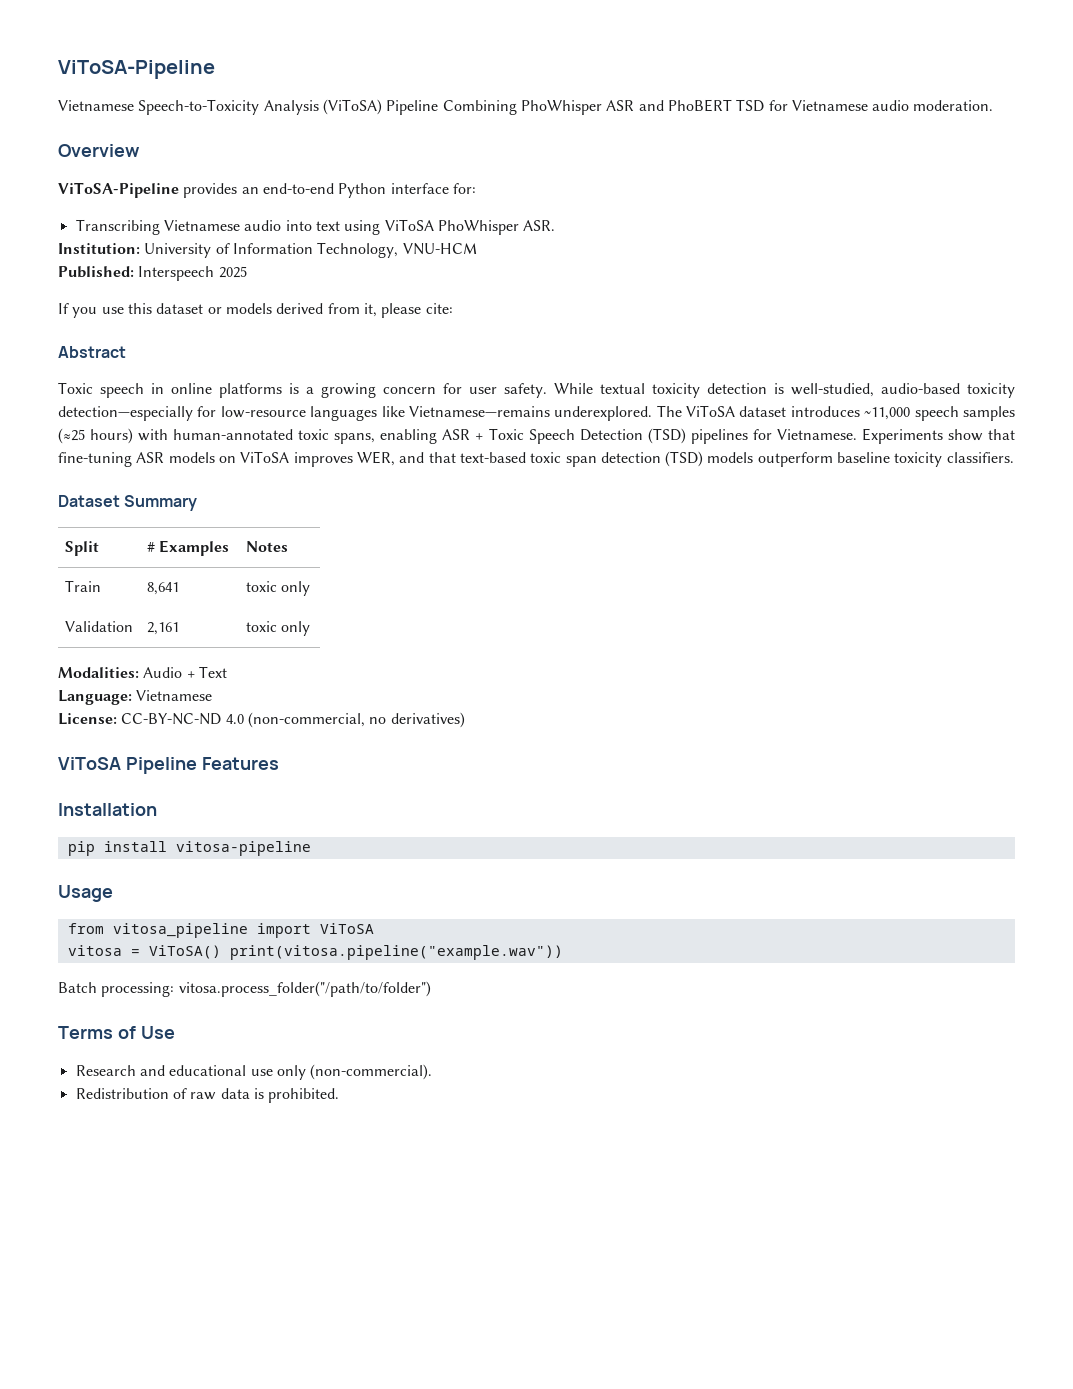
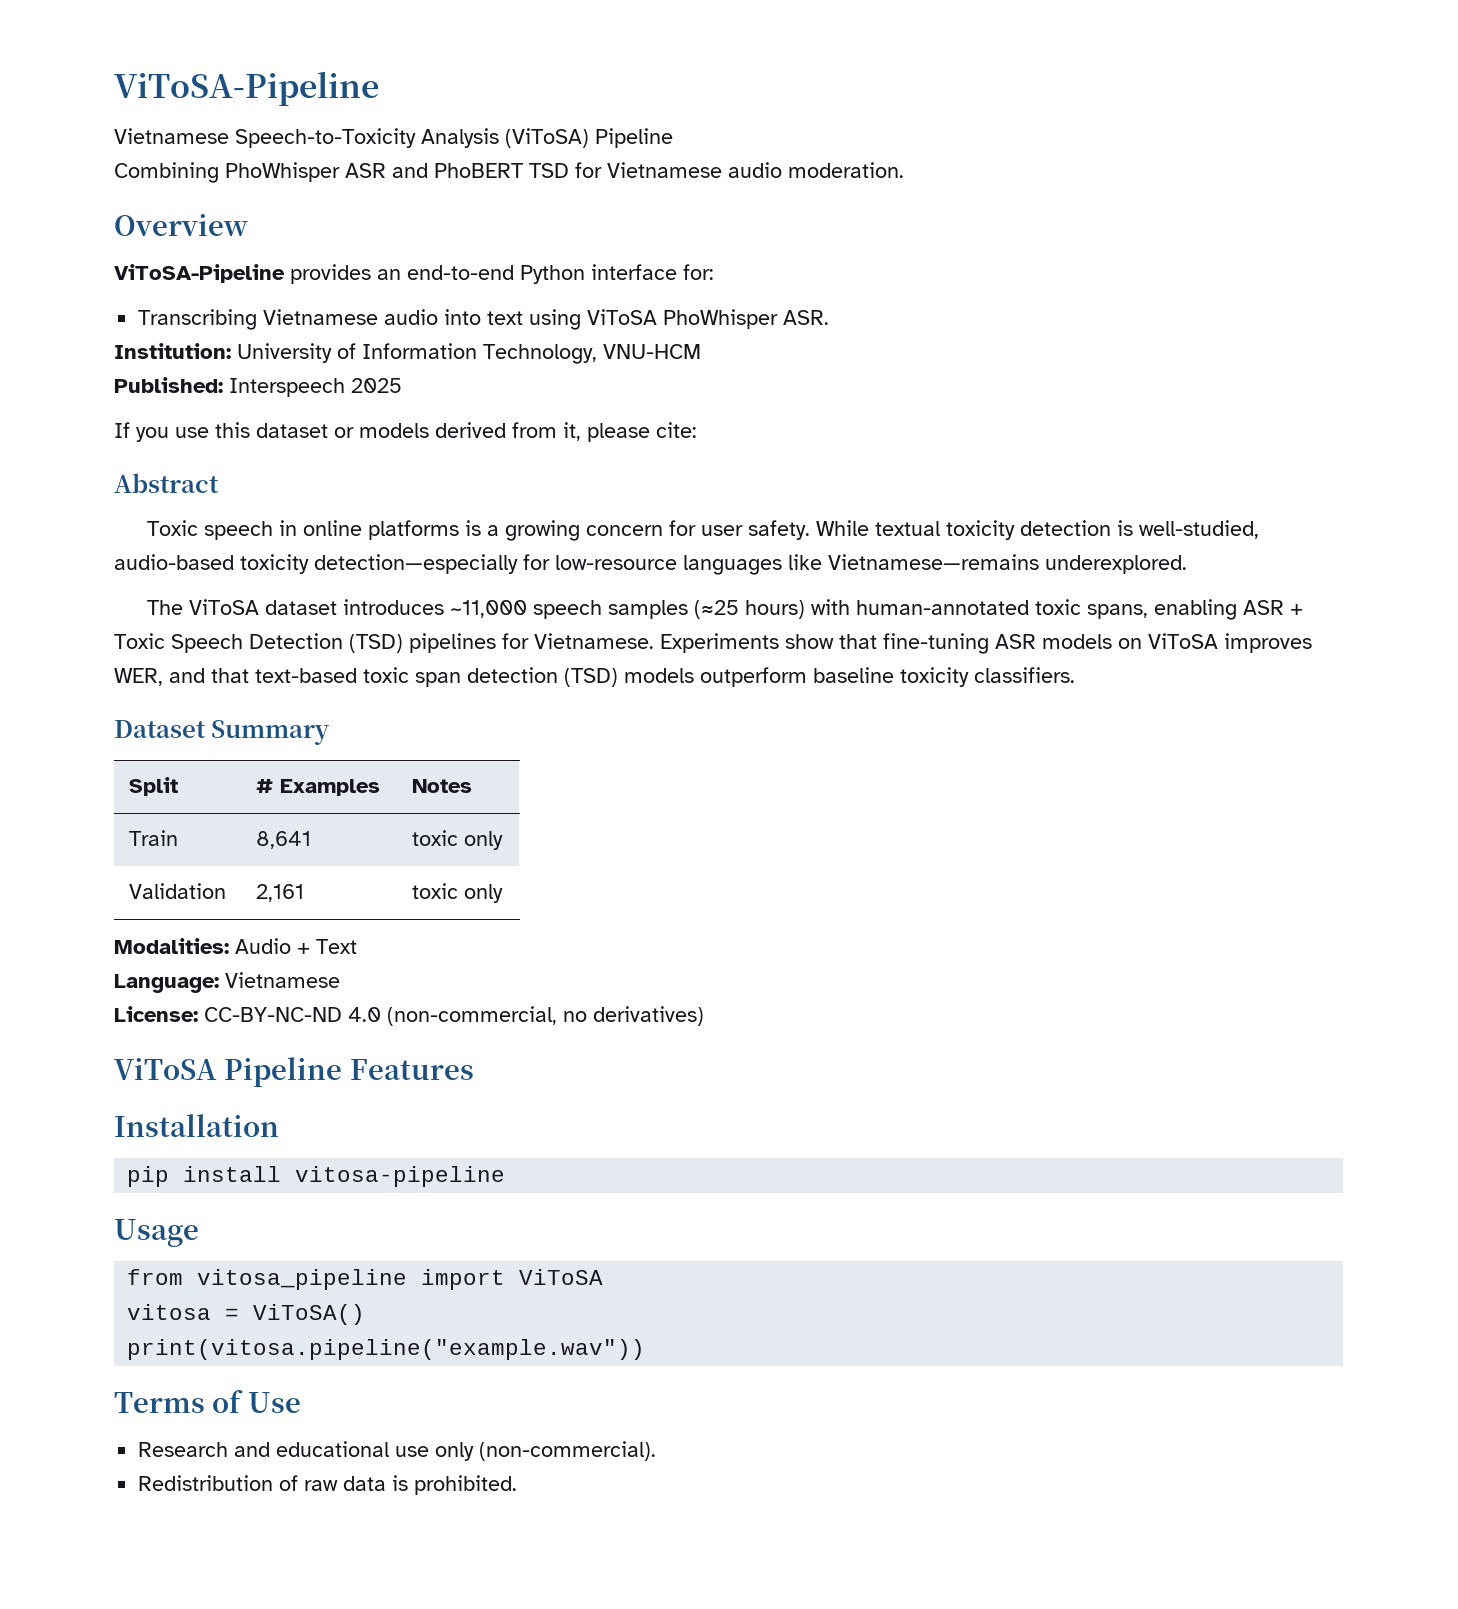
(439, 107) none -> (673, 138) //
(653, 413) none -> (1187, 564) //
(221, 952) none -> (366, 1314) //
[58,981,431,997] // Batch processing: vitosa.process_folder("/path/to/folder") -> (646, 1349) none

